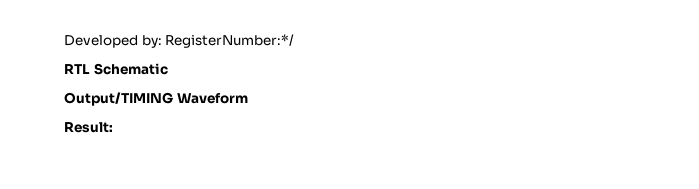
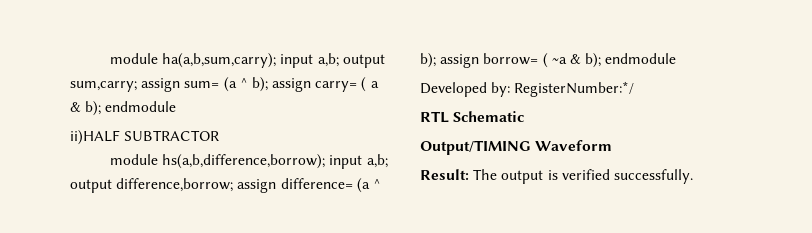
(64, 41) none -> [110,53,385,68] [70,77,379,92] [70,101,177,116] [70,130,220,145] [110,154,388,169] [70,178,381,193] [420,53,677,68] module ha(a,b,sum,carry); input a,b; output sum,carry; assign sum= (a ^ b); assign carry= ( a & b); endmodule // ii)HALF SUBTRACTOR // module hs(a,b,difference,borrow); input a,b; output difference,borrow; assign difference= (a ^ b); assign borrow= ( ~a & b); endmodule //
(113, 127) none -> [473,169,693,184] The output is verified successfully.

